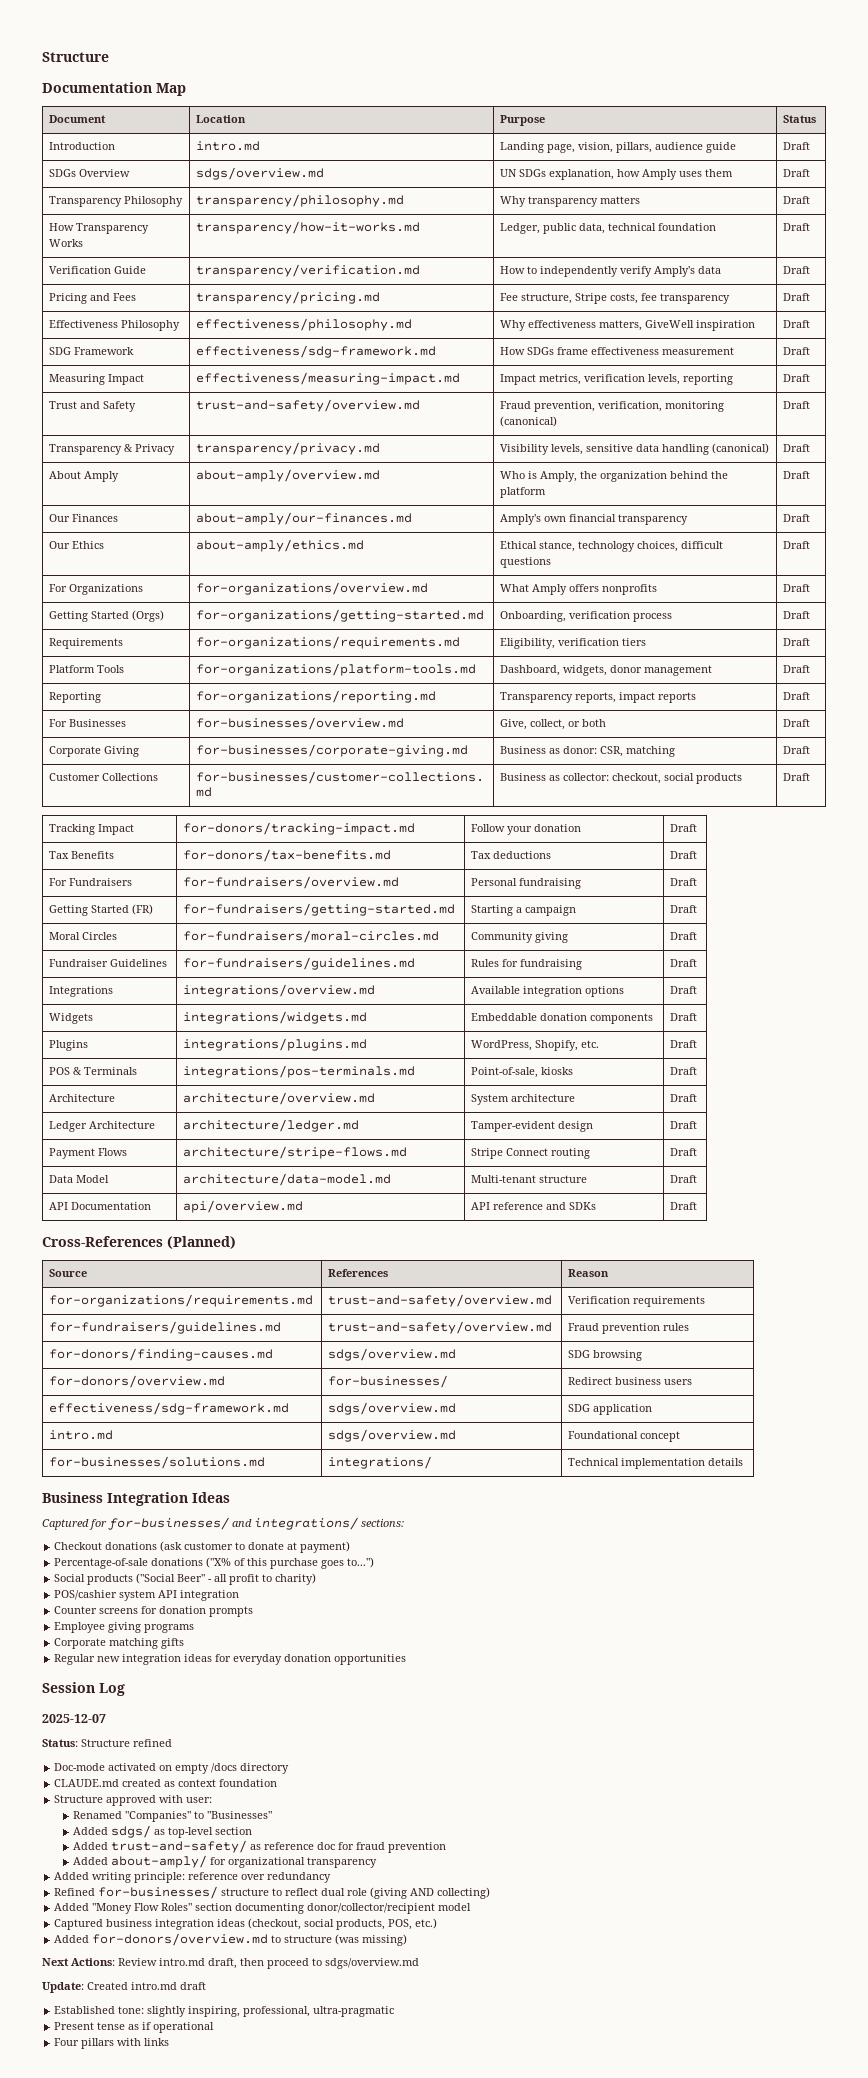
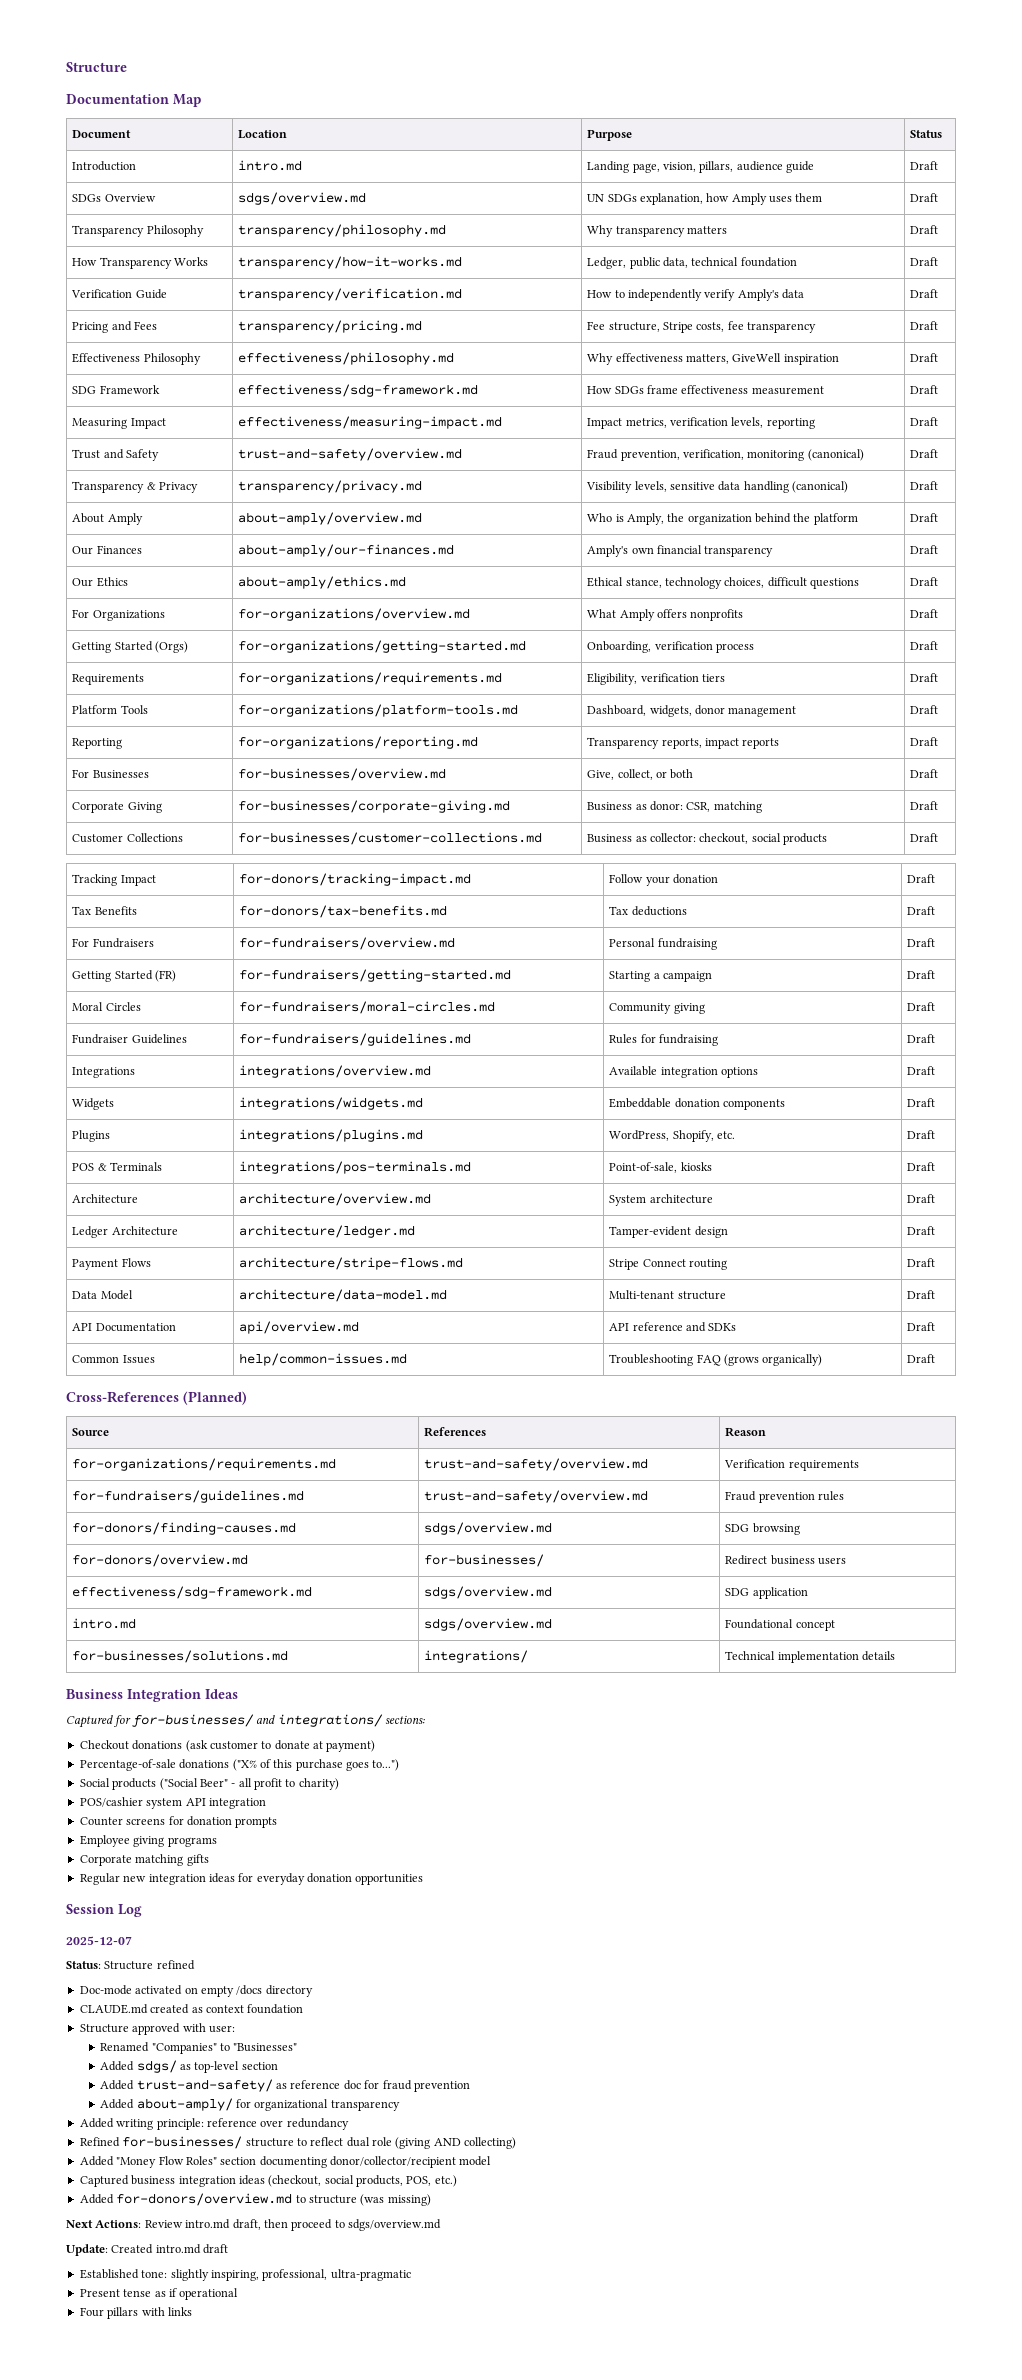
(698, 1206) none -> [72,1355,155,1364] [239,1353,408,1366] [609,1354,823,1366] [907,1354,936,1363] // Common Issues | help/common-issues.md | Troubleshooting FAQ (grows organically) | Draft

